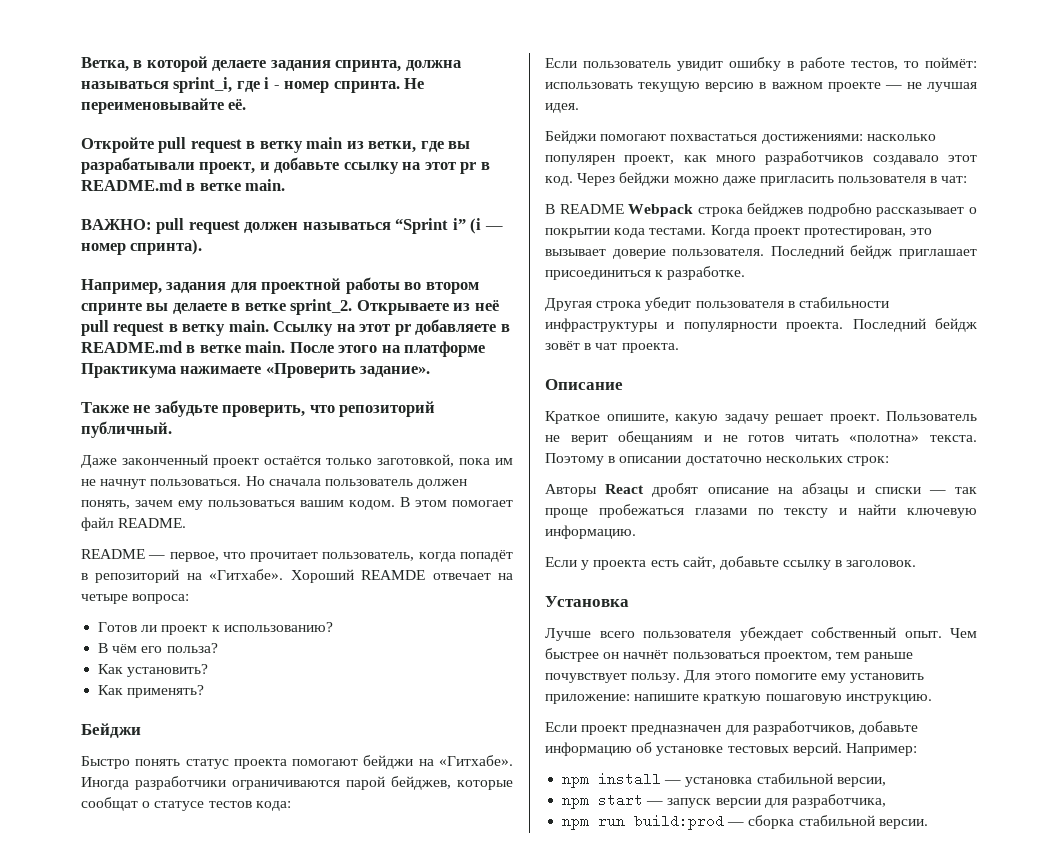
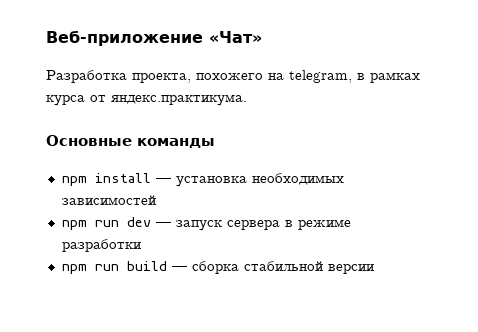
[81,56,461,72] [81,77,425,93] [81,98,247,114] [81,137,471,153] [81,157,490,174] [81,179,286,191] [81,218,503,234] [81,239,203,255] [81,277,479,294] [81,299,499,315] [81,319,510,336] [81,341,486,357] [81,363,431,378] [81,400,436,417] [81,421,172,438] [81,454,513,468] [81,476,468,489] [81,497,513,510] [81,517,187,531] [81,549,513,562] [81,569,513,583] [81,594,190,604] [98,622,333,635] [98,643,218,653] [98,664,209,677] [98,685,205,698] [81,723,141,738] [81,755,513,769] [81,776,513,790] [81,797,291,811] [545,57,977,71] [545,82,977,92] [545,103,579,113] [545,130,936,144] [545,151,977,165] [545,172,968,186] [545,203,977,217] [545,225,933,238] [545,245,977,259] [545,266,746,280] [545,297,889,311] [545,318,977,332] [545,341,679,353] [545,379,623,390] [545,411,977,424] [545,431,977,445] [545,453,889,466] [545,483,977,497] [545,504,977,518] [545,525,636,539] [545,556,917,570] [545,596,629,607] [545,627,977,641] [545,648,914,662] [545,670,925,683] [545,694,932,704] [545,721,918,735] [545,742,917,756] [562,772,886,788] [562,793,886,809] [562,814,725,830] Ветка, в которой делаете задания спринта, должна называться sprint_i, где i - номер спринта. Не переименовывайте её. // Откройте pull request в ветку main из ветки, где вы разрабатывали проект, и добавьте ссылку на этот pr в README.md в ветке main. // ВАЖНО: pull request должен называться “Sprint i” (i — номер спринта). // Например, задания для проектной работы во втором спринте вы делаете в ветке sprint_2. Открываете из неё pull request в ветку main. Ссылку на этот pr добавляете в README.md в ветке main. После этого на платформе Практикума нажимаете «Проверить задание». // Также не забудьте проверить, что репозиторий публичный. // Даже законченный проект остаётся только заготовкой, пока им не начнут пользоваться. Но сначала пользователь должен понять, зачем ему пользоваться вашим кодом. В этом помогает файл README. // README — первое, что прочитает пользователь, когда попадёт в репозиторий на «Гитхабе». Хороший REAMDE отвечает на четыре вопроса: // Готов ли проект к использованию? // В чём его польза? // Как установить? // Как применять? // Бейджи // Быстро понять статус проекта помогают бейджи на «Гитхабе». Иногда разработчики ограничиваются парой бейджев, которые сообщат о статусе тестов кода: // Если пользователь увидит ошибку в работе тестов, то поймёт: использовать текущую версию в важном проекте — не лучшая идея. // Бейджи помогают похвастаться достижениями: насколько популярен проект, как много разработчиков создавало этот код. Через бейджи можно даже пригласить пользователя в чат: // В README Webpack строка бейджев подробно рассказывает о покрытии кода тестами. Когда проект протестирован, это вызывает доверие пользователя. Последний бейдж приглашает присоединиться к разработке. // Другая строка убедит пользователя в стабильности инфраструктуры и популярности проекта. Последний бейдж зовёт в чат проекта. // Описание // Краткое опишите, какую задачу решает проект. Пользователь не верит обещаниям и не готов читать «полотна» текста. Поэтому в описании достаточно нескольких строк: // Авторы React дробят описание на абзацы и списки — так проще пробежаться глазами по тексту и найти ключевую информацию. // Если у проекта есть сайт, добавьте ссылку в заголовок. // Установка // Лучше всего пользователя убеждает собственный опыт. Чем быстрее он начнёт пользоваться проектом, тем раньше почувствует пользу. Для этого помогите ему установить приложение: напишите краткую пошаговую инструкцию. // Если проект предназначен для разработчиков, добавьте информацию об установке тестовых версий. Например: // npm install — установка стабильной версии, // npm start — запуск версии для разработчика, // npm run build:prod -> [46,30,262,46] [46,70,420,83] [46,94,247,106] [46,135,215,148] [61,173,344,187] [61,195,156,205] [61,217,351,231] [61,239,141,252] [61,261,167,274] Веб-приложение «Чат» // Разработка проекта, похожего на telegram, в рамках курса от яндекс.практикума. // Основные команды // npm install — установка необходимых зависимостей // npm run dev — запуск сервера в режиме разработки // npm run build
[878,819,928,829] версии. -> [327,264,374,274] версии

